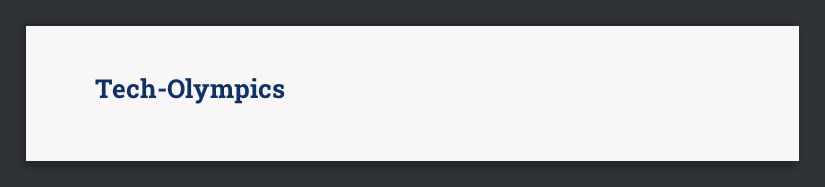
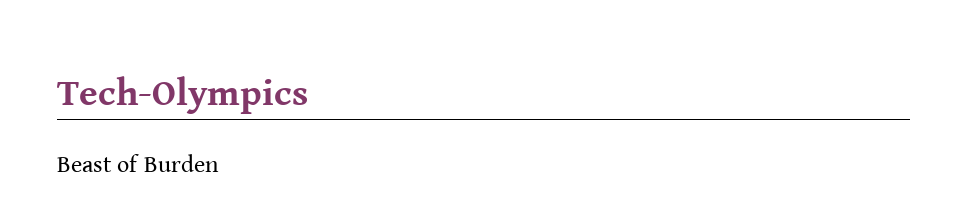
(285, 91) none -> [57,154,219,172] // Beast of Burden

